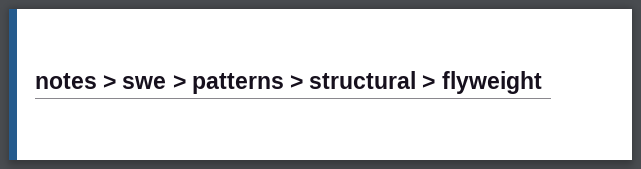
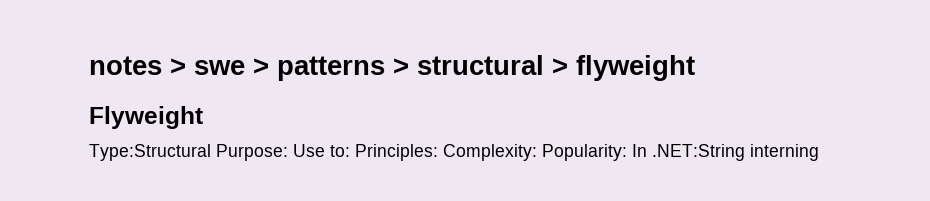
(542, 82) none -> [89,106,203,129] [89,144,819,161] // Flyweight // Type:Structural Purpose: Use to: Principles: Complexity: Popularity: In .NET:String interning

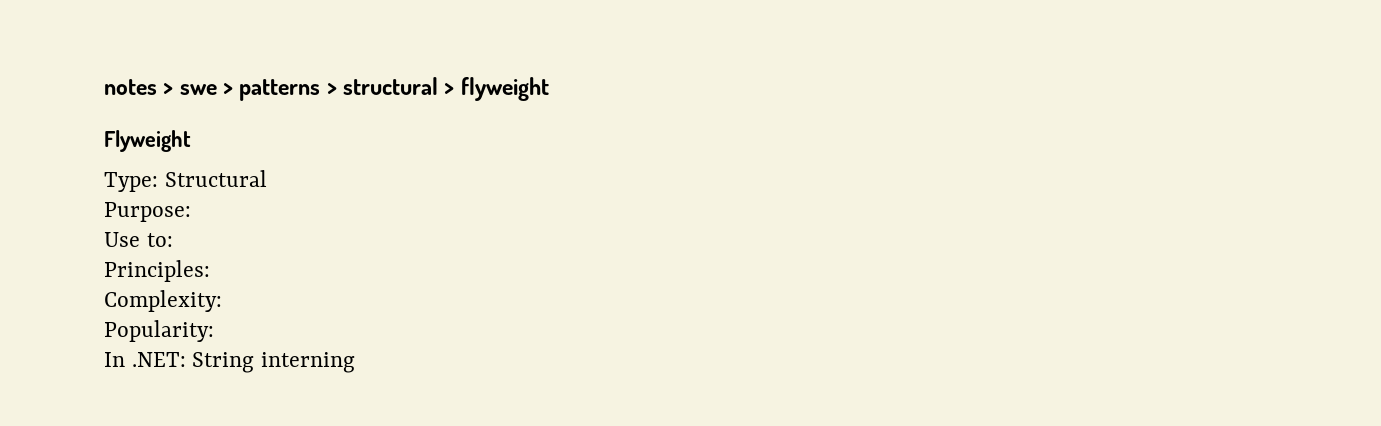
[89,144,211,161] Type:Structural -> [104,170,267,192] Type: Structural //
(288, 152) none -> (191, 212) //
(350, 151) none -> (173, 240) //
(438, 152) none -> (210, 271) //
(537, 152) none -> (222, 301) //
[632,144,745,161] In .NET:String -> [104,352,255,373] // In .NET: String

